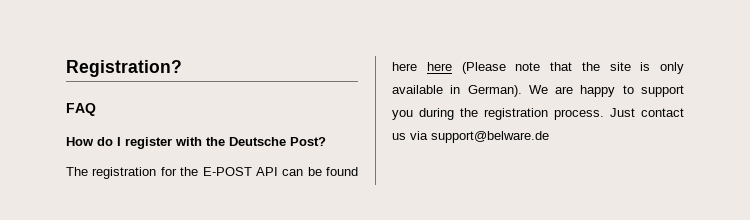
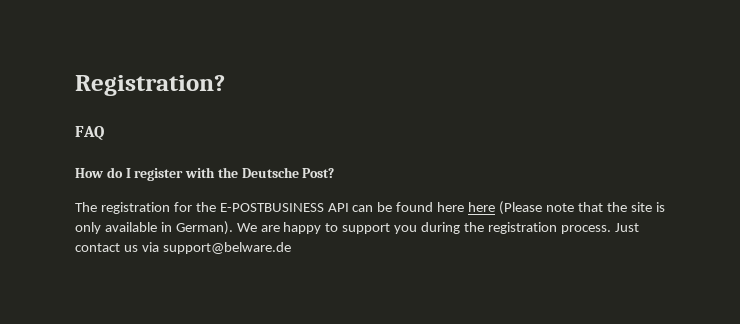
[202,167,252,176] E-POST -> [219,203,324,212] E-POSTBUSINESS

